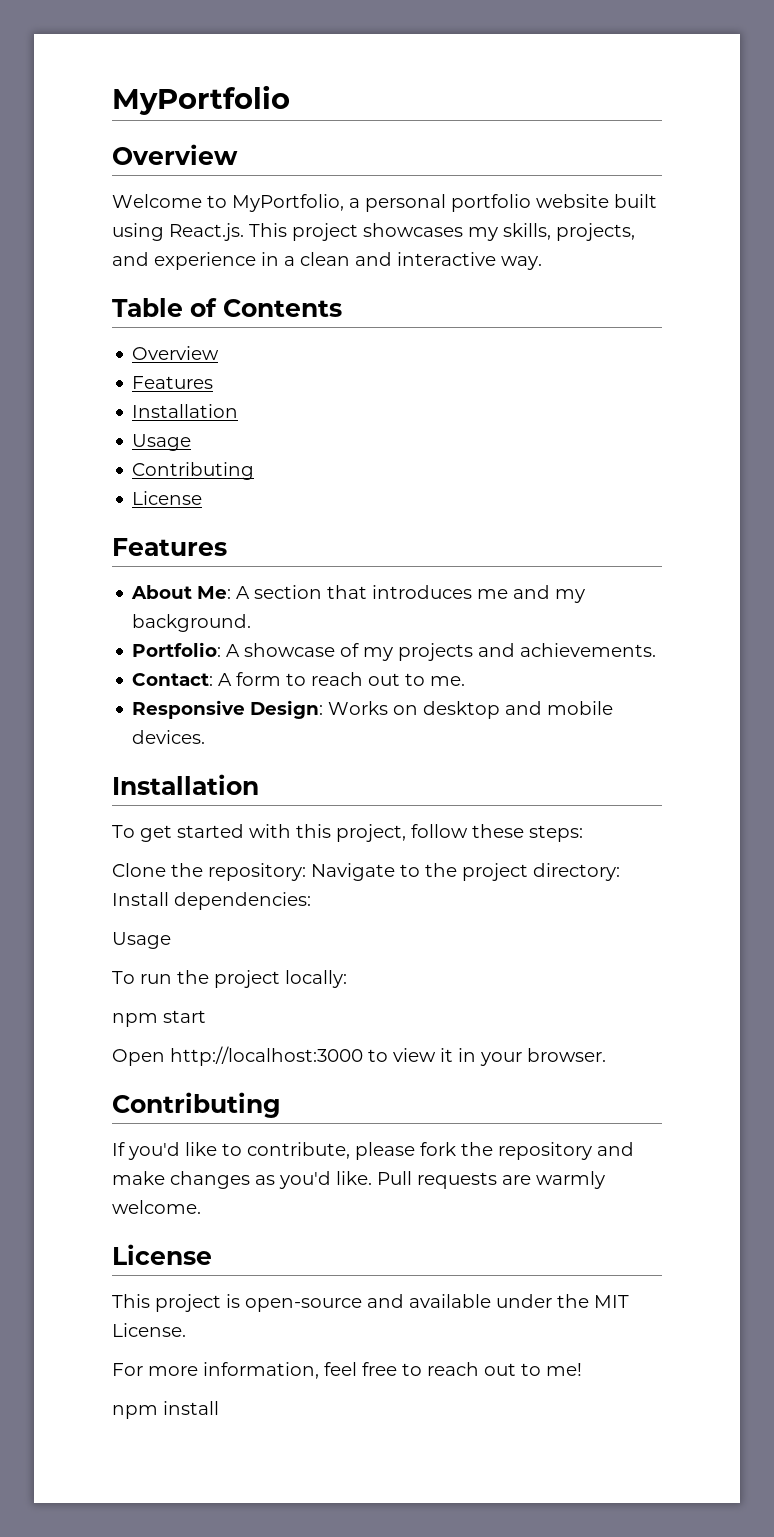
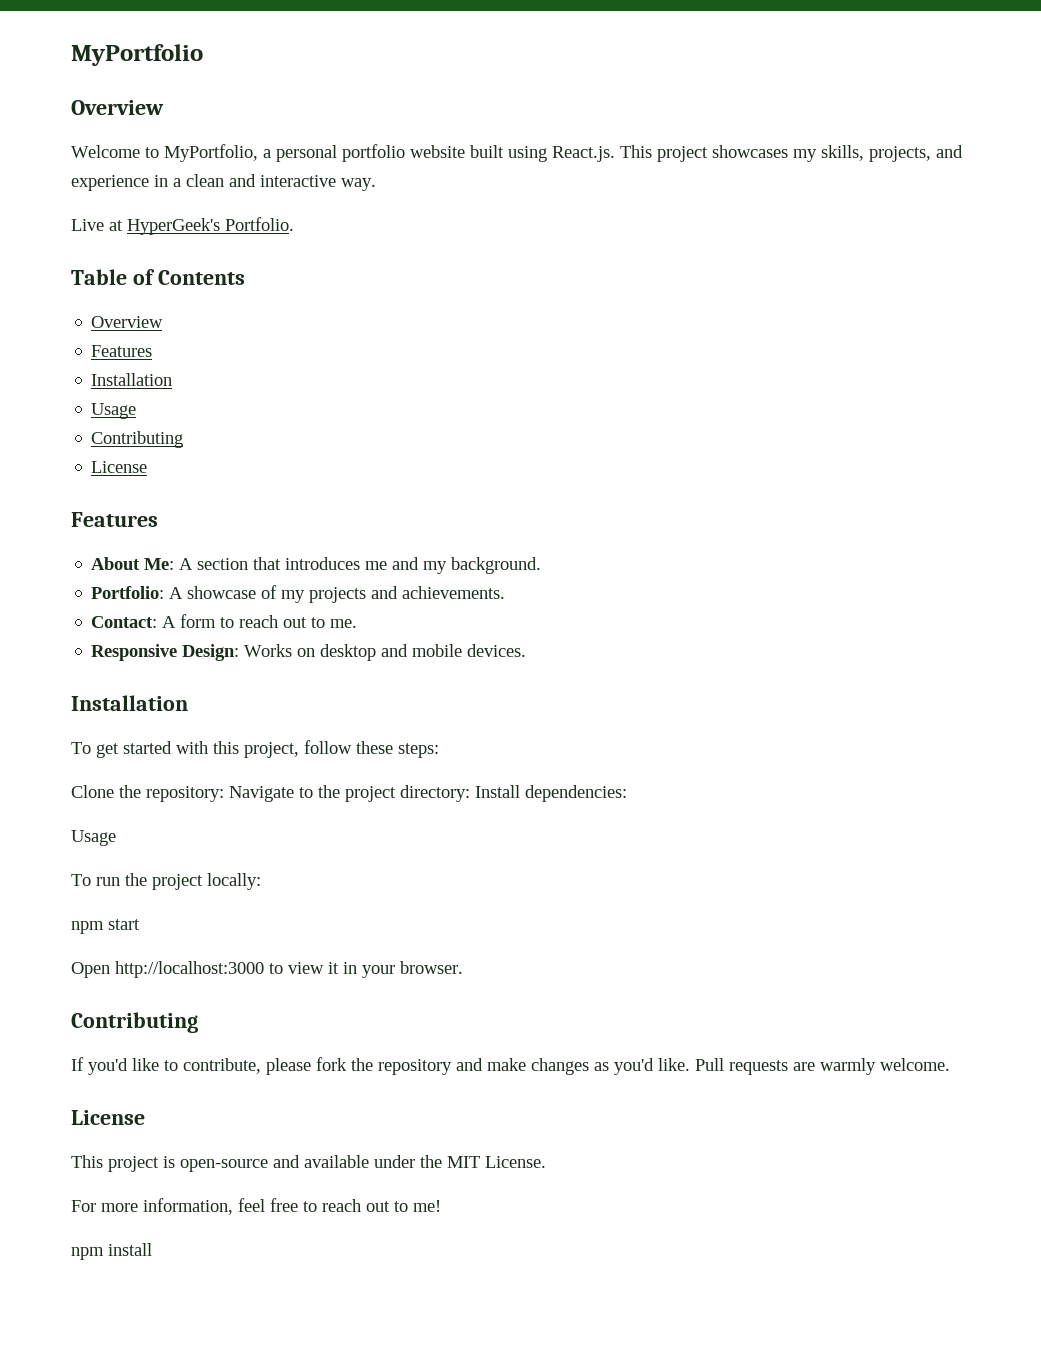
(542, 263) none -> [71,217,294,235] // Live at HyperGeek's Portfolio.

